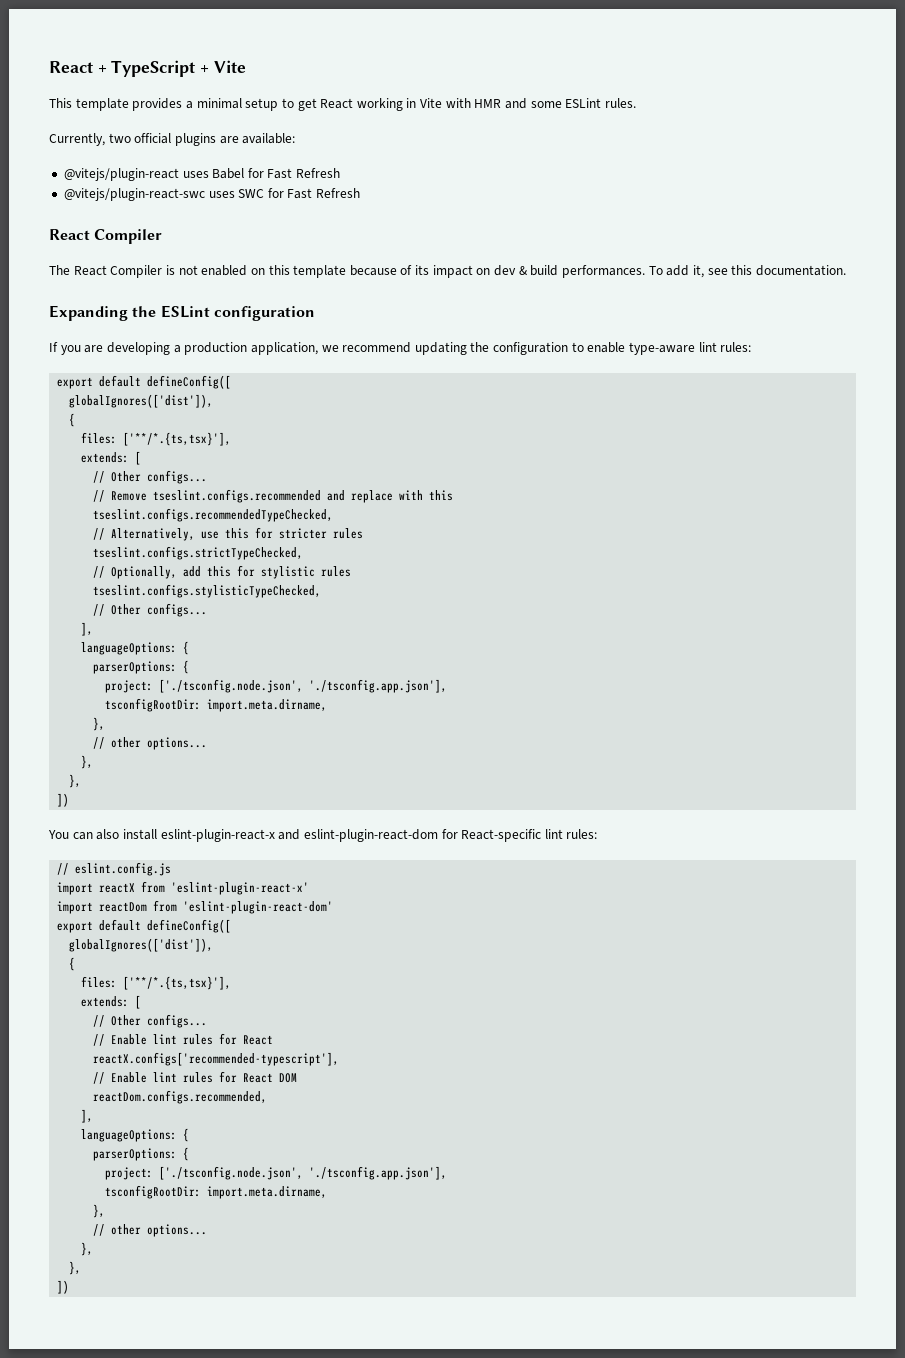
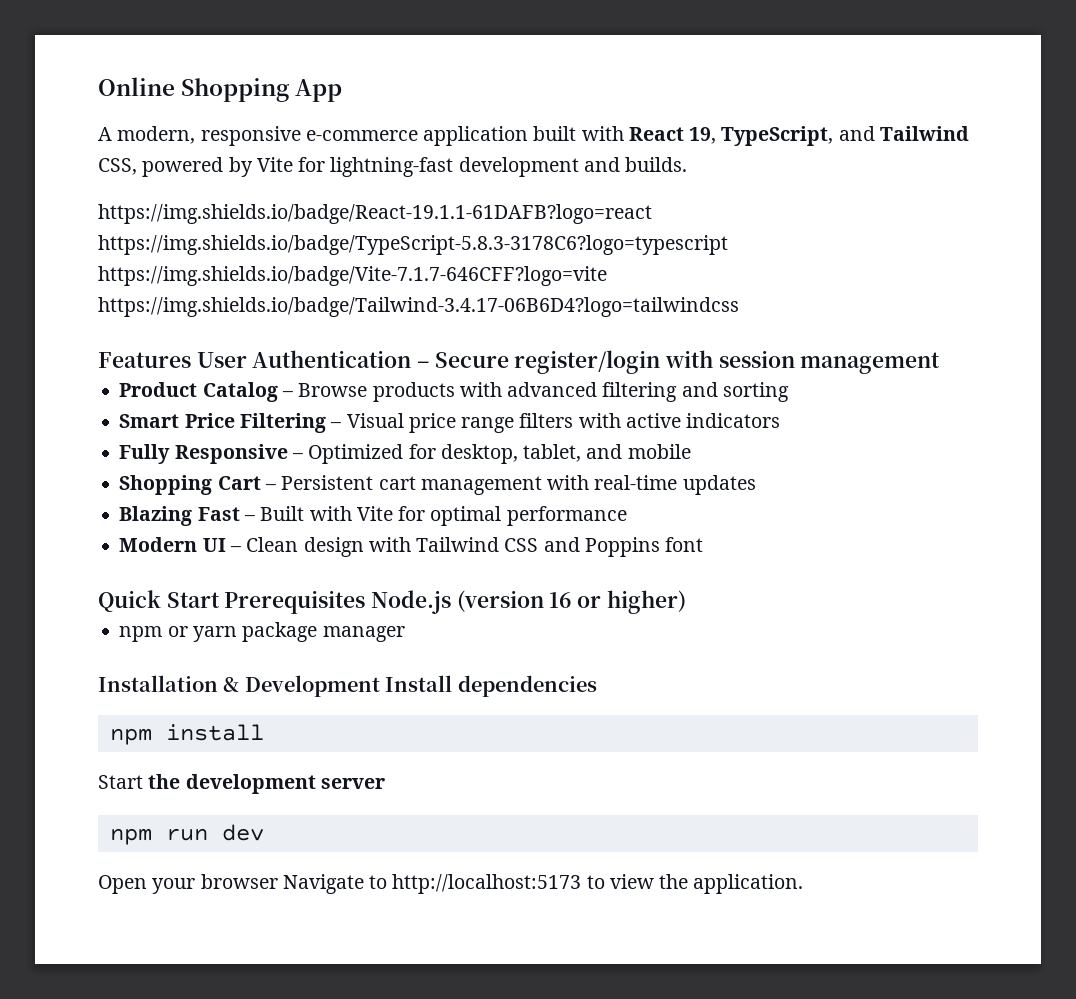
[49,60,246,77] [49,98,636,111] [49,133,296,146] [63,168,341,181] [63,188,361,201] [49,229,163,244] [49,265,846,278] [49,305,315,321] [49,342,752,355] [57,375,232,389] [69,394,214,408] [69,413,76,427] [81,432,232,446] [81,451,142,465] [93,470,208,484] [93,489,454,503] [93,508,334,522] [93,527,364,541] [93,546,304,560] [93,565,352,579] [93,584,322,598] [93,603,208,617] [81,622,94,636] [81,641,190,655] [93,660,190,674] [105,679,448,693] [105,698,328,712] [93,717,106,731] [93,737,208,750] [81,755,94,769] [69,774,82,788] [57,793,70,807] [48,829,598,842] [57,862,172,876] [57,881,310,895] [57,900,334,914] [57,919,232,933] [69,938,214,952] [69,957,76,971] [81,976,232,990] [81,995,142,1009] [93,1014,208,1028] [93,1033,274,1046] [93,1052,340,1066] [93,1071,298,1084] [93,1090,268,1104] [81,1109,94,1123] [81,1128,190,1142] [93,1147,190,1161] [105,1166,448,1180] [105,1185,328,1199] [93,1204,106,1218] [93,1224,208,1237] [81,1242,94,1256] [69,1261,82,1275] [57,1280,70,1294] React + TypeScript + Vite // This template provides a minimal setup to get React working in Vite with HMR and some ESLint rules. // Currently, two official plugins are available: // @vitejs/plugin-react uses Babel for Fast Refresh // @vitejs/plugin-react-swc uses SWC for Fast Refresh // React Compiler // The React Compiler is not enabled on this template because of its impact on dev & build performances. To add it, see this documentation. // Expanding the ESLint configuration // If you are developing a production application, we recommend updating the configuration to enable type-aware lint rules: // export default defineConfig([ // globalIgnores(['dist']), // { // files: ['**/*.{ts,tsx}'], // extends: [ // // Other configs... // // Remove tseslint.configs.recommended and replace with this // tseslint.configs.recommendedTypeChecked, // // Alternatively, use this for stricter rules // tseslint.configs.strictTypeChecked, // // Optionally, add this for stylistic rules // tseslint.configs.stylisticTypeChecked, // // Other configs... // ], // languageOptions: { // parserOptions: { // project: ['./tsconfig.node.json', './tsconfig.app.json'], // tsconfigRootDir: import.meta.dirname, // }, // // other options... // }, // }, // ]) // You can also install eslint-plugin-react-x and eslint-plugin-react-dom for React-specific lint rules: // // eslint.config.js // import reactX from 'eslint-plugin-react-x' // import reactDom from 'eslint-plugin-react-dom' // export default defineConfig([ // globalIgnores(['dist']), // { // files: ['**/*.{ts,tsx}'], // extends: [ // // Other configs... // // Enable lint rules for React // reactX.configs['recommended-typescript'], // // Enable lint rules for React DOM // reactDom.configs.recommended, // ], // languageOptions: { // parserOptions: { // project: ['./tsconfig.node.json', './tsconfig.app.json'], // tsconfigRootDir: import.meta.dirname, // }, // // other options... // }, // }, // ]) -> [98,77,343,102] [98,126,969,146] [98,157,688,177] [98,204,652,224] [98,235,728,255] [98,266,607,286] [98,297,739,317] [98,350,941,374] [119,382,789,402] [119,413,781,433] [119,444,691,464] [119,475,756,495] [119,506,627,526] [119,537,704,557] [98,590,686,614] [119,622,405,642] [98,675,597,697] [109,724,264,745] [98,774,385,794] [109,824,264,845] [98,874,804,894] Online Shopping App // A modern, responsive e-commerce application built with React 19, TypeScript, and Tailwind CSS, powered by Vite for lightning-fast development and builds. // https://img.shields.io/badge/React-19.1.1-61DAFB?logo=react https://img.shields.io/badge/TypeScript-5.8.3-3178C6?logo=typescript https://img.shields.io/badge/Vite-7.1.7-646CFF?logo=vite https://img.shields.io/badge/Tailwind-3.4.17-06B6D4?logo=tailwindcss // Features User Authentication – Secure register/login with session management // Product Catalog – Browse products with advanced filtering and sorting // Smart Price Filtering – Visual price range filters with active indicators // Fully Responsive – Optimized for desktop, tablet, and mobile // Shopping Cart – Persistent cart management with real-time updates // Blazing Fast – Built with Vite for optimal performance // Modern UI – Clean design with Tailwind CSS and Poppins font // Quick Start Prerequisites Node.js (version 16 or higher) // npm or yarn package manager // Installation & Development Install dependencies // npm install // Start the development server // npm run dev // Open your browser Navigate to http://localhost:5173 to view the application.

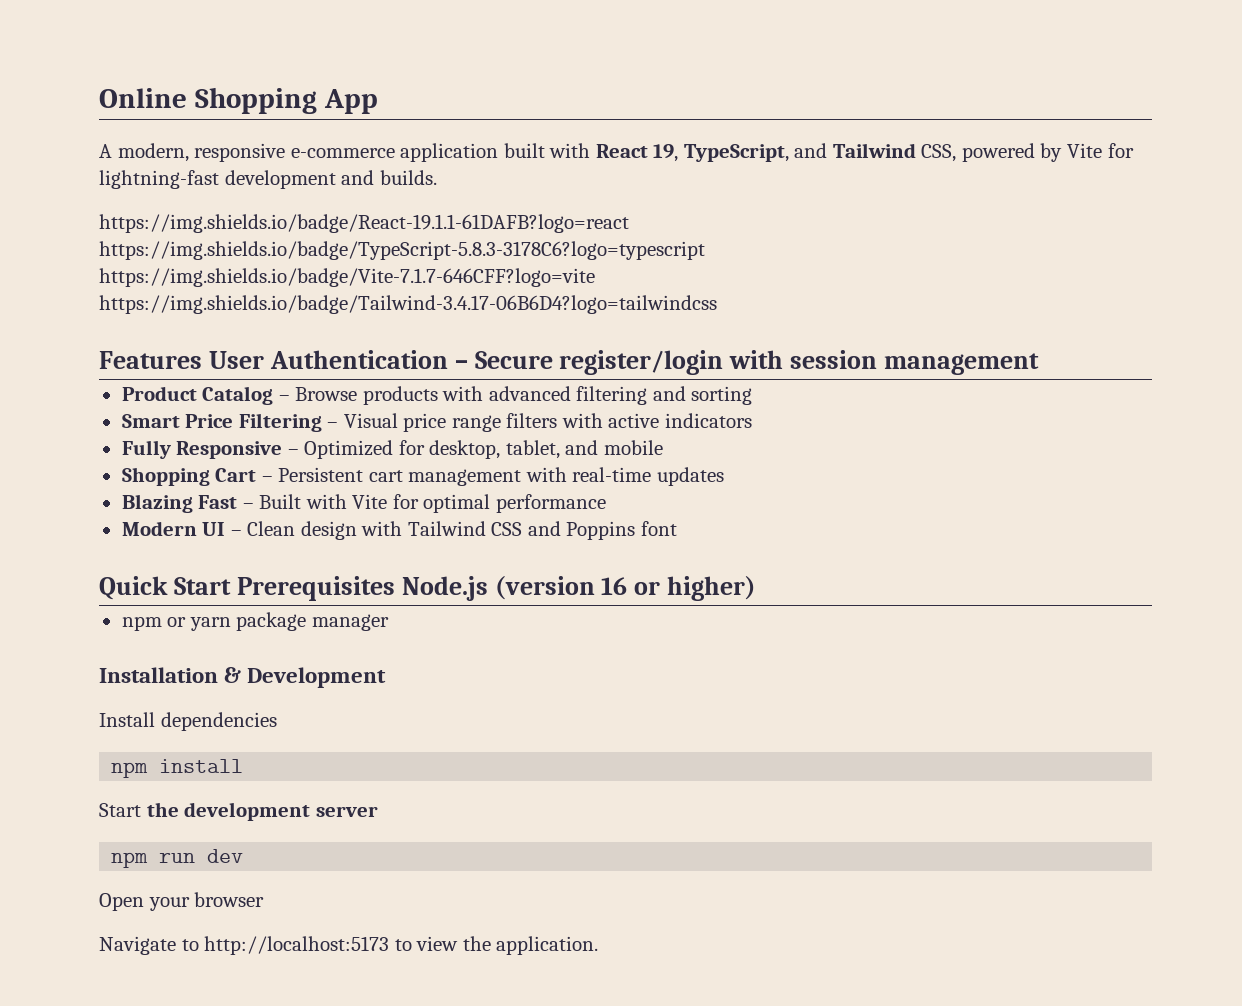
(380, 686) none -> (387, 677) //
(278, 881) none -> (265, 899) //

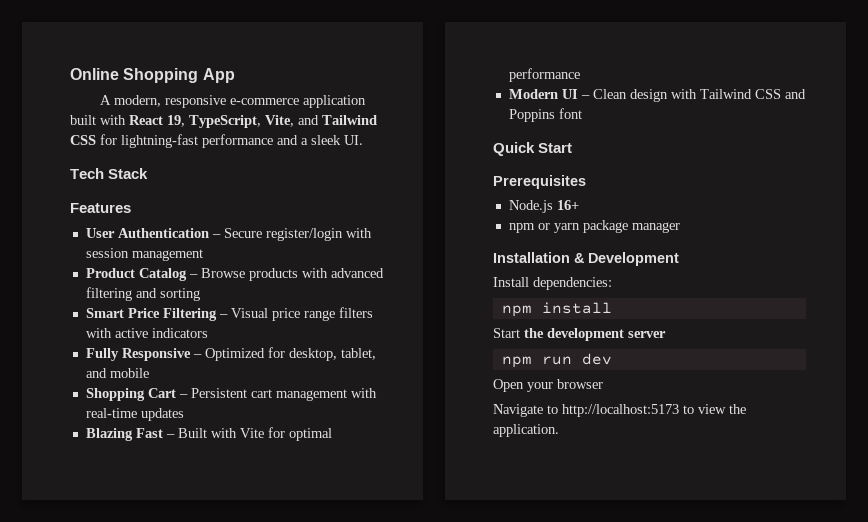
(789, 153) none -> [265,115,294,127] Vite,
[921,143,1134,162] [99,170,437,189] [99,214,629,233] [99,241,705,260] [99,268,595,287] [99,295,717,314] CSS, powered by Vite for lightning-fast development and builds. // https://img.shields.io/badge/React-19.1.1-61DAFB?logo=react https://img.shields.io/badge/TypeScript-5.8.3-3178C6?logo=typescript https://img.shields.io/badge/Vite-7.1.7-646CFF?logo=vite https://img.shields.io/badge/Tailwind-3.4.17-06B6D4?logo=tailwindcss -> [70,134,363,148] [70,168,149,179] CSS for lightning-fast performance and a sleek UI. // Tech Stack
(202, 360) none -> (131, 208) //
(231, 586) none -> (573, 148) //
[401,576,757,601] Node.js (version 16 or higher) -> [508,200,579,213] // Node.js 16+
[160,712,277,731] dependencies -> [533,277,612,290] dependencies:

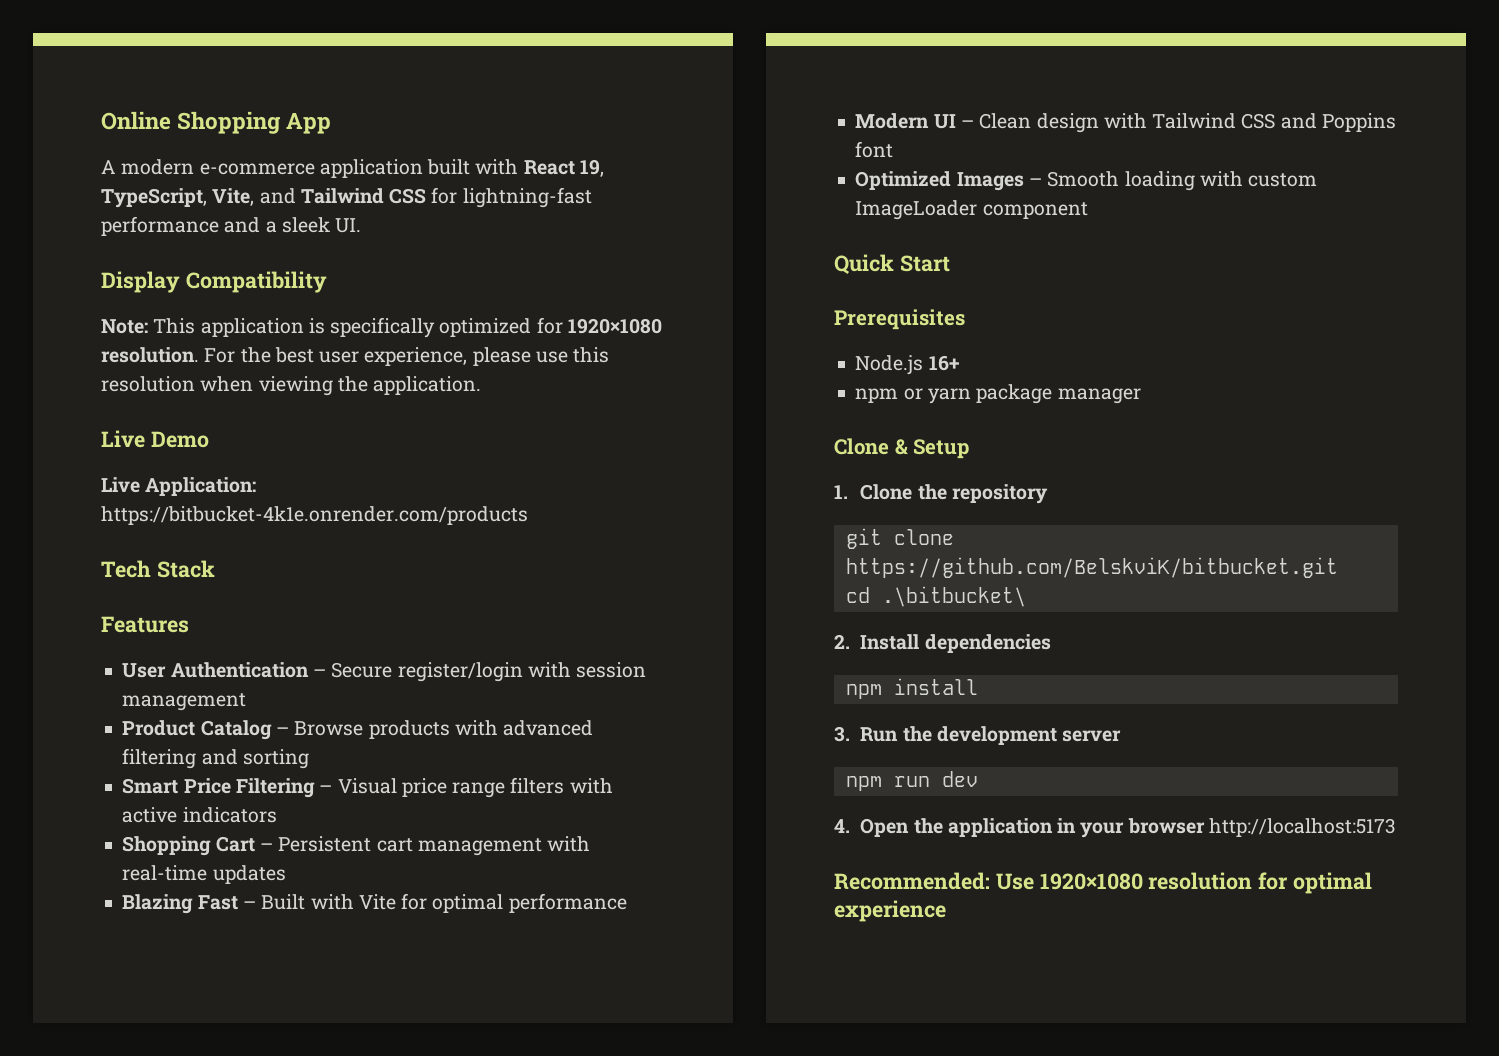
[113,95,226,108] modern, responsive -> [121,159,195,175] modern
(363, 140) none -> [101,271,327,293] [101,317,662,338] [101,347,610,366] [101,376,482,396] [101,430,209,448] [101,477,257,496] [101,506,528,525] // Display Compatibility // Note: This application is specifically optimized for 1920×1080 resolution. For the best user experience, please use this resolution when viewing the application. // Live Demo // Live Application: https://bitbucket-4k1e.onrender.com/products
[85,347,376,361] [85,368,149,378] // Fully Responsive – Optimized for desktop, tablet, and mobile -> (277, 815) none
(582, 113) none -> [855,171,1318,191] [855,200,1088,220] // Optimized Images – Smooth loading with custom ImageLoader component
[493,252,679,266] [493,277,612,290] Installation & Development // Install dependencies: -> [834,438,970,459] [834,484,1048,504] [845,528,954,549] [845,557,1338,578] [845,586,1026,607] [834,634,1051,653] Clone & Setup // 1. Clone the repository // git clone https://github.com/BelskviK/bitbucket.git // cd .\bitbucket\ // 2. Install dependencies
[493,328,520,338] Start -> [834,726,899,742] 3. Run
[493,379,603,392] [493,404,746,417] [493,424,559,437] Open your browser // Navigate to http://localhost:5173 to view the application. -> [834,818,1396,838] [834,872,1373,894] [834,900,946,922] 4. Open the application in your browser http://localhost:5173 // Recommended: Use 1920×1080 resolution for optimal experience

